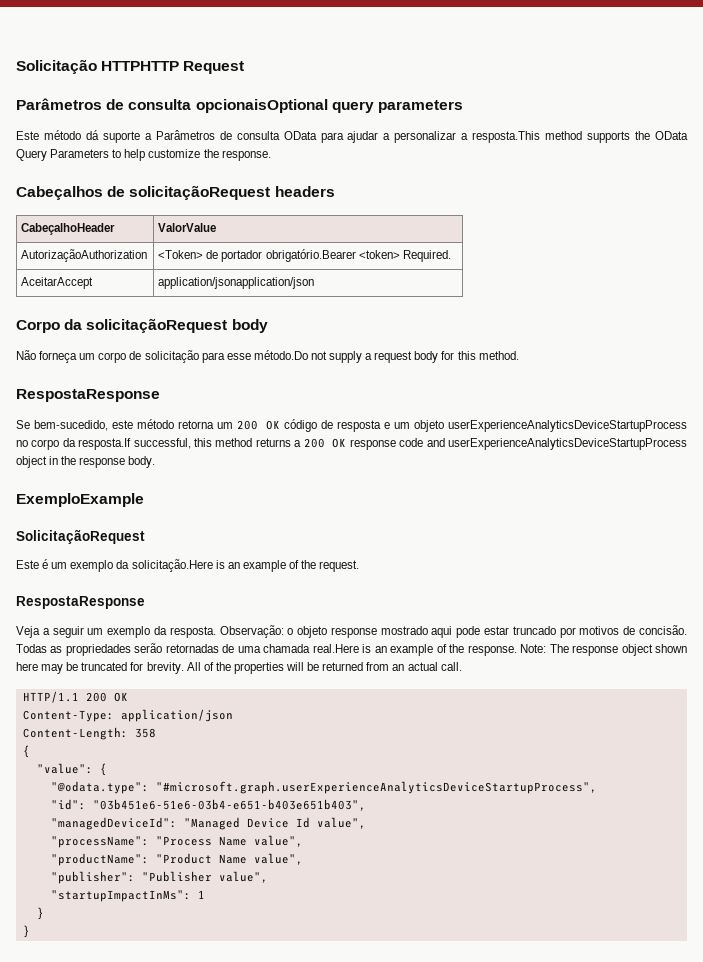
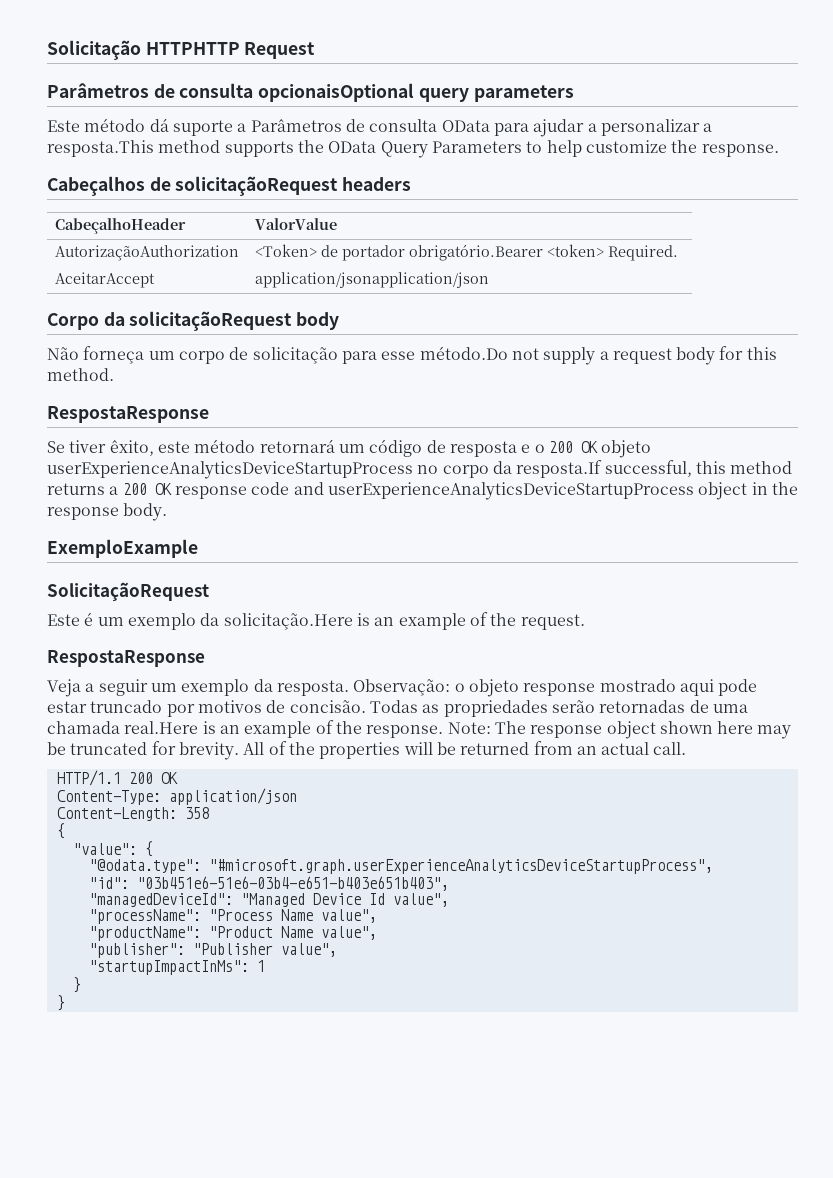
[33,419,281,431] bem-sucedido, este método retorna um 200 OK -> [69,439,365,456] tiver êxito, este método retornará um
[394,422,411,429] um -> [534,441,598,453] o 200 OK

